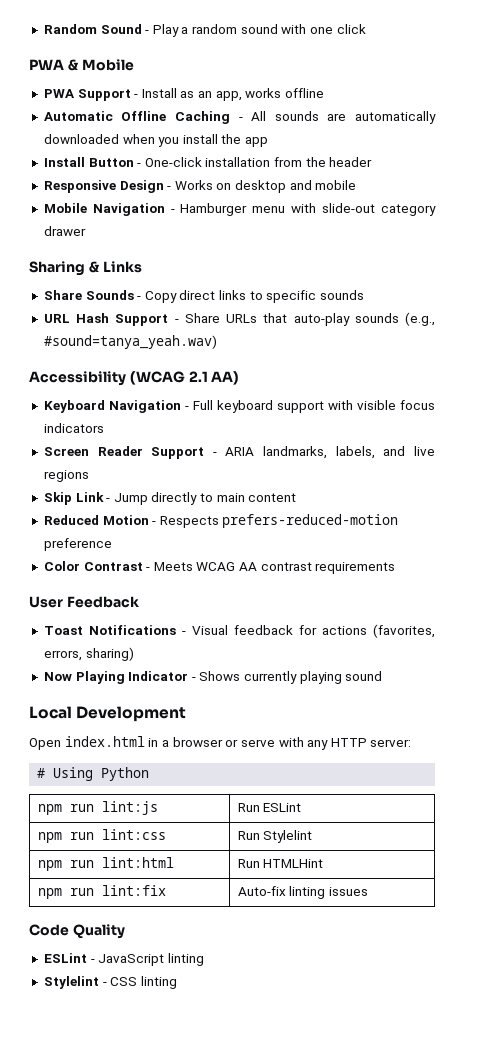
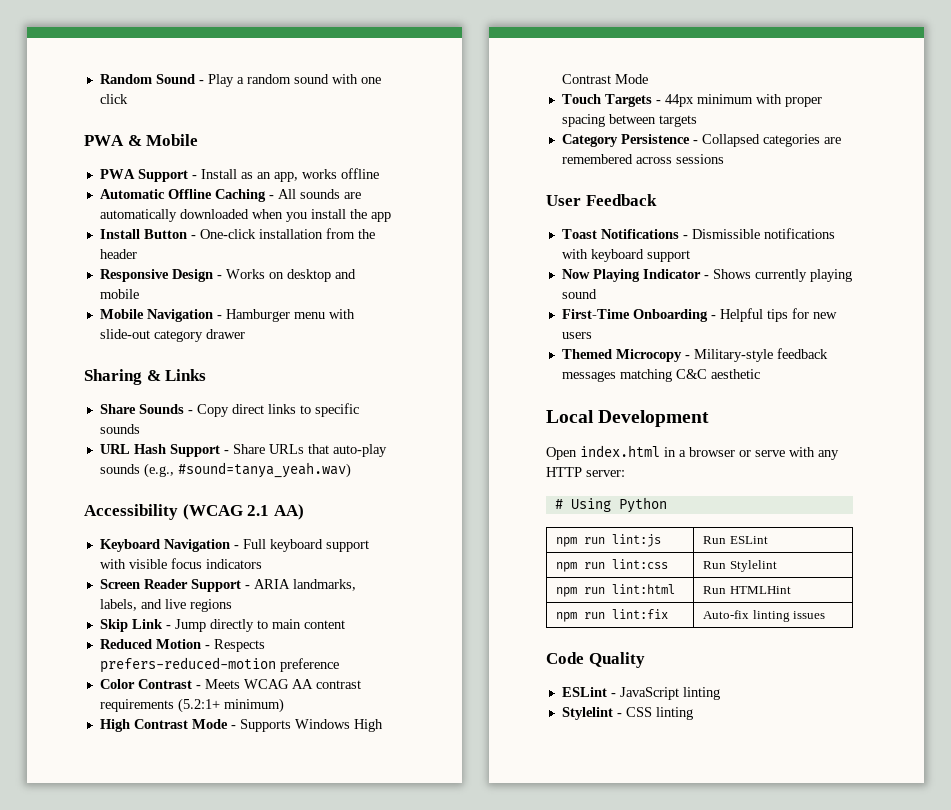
(396, 568) none -> [177,698,284,713] [99,719,383,732] [561,74,648,84] [561,94,822,107] [561,114,697,127] [561,134,841,147] [561,154,724,164] (5.2:1+ minimum) // High Contrast Mode - Supports Windows High Contrast Mode // Touch Targets - 44px minimum with proper spacing between targets // Category Persistence - Collapsed categories are remembered across sessions
[191,624,435,638] [43,647,134,661] Visual feedback for actions (favorites, errors, sharing) -> [691,228,835,239] [561,249,690,262] Dismissible notifications with keyboard support
(383, 676) none -> [561,308,837,322] [561,332,592,339] [561,348,828,362] [561,369,760,382] // First-Time Onboarding - Helpful tips for new users // Themed Microcopy - Military-style feedback messages matching C&C aesthetic

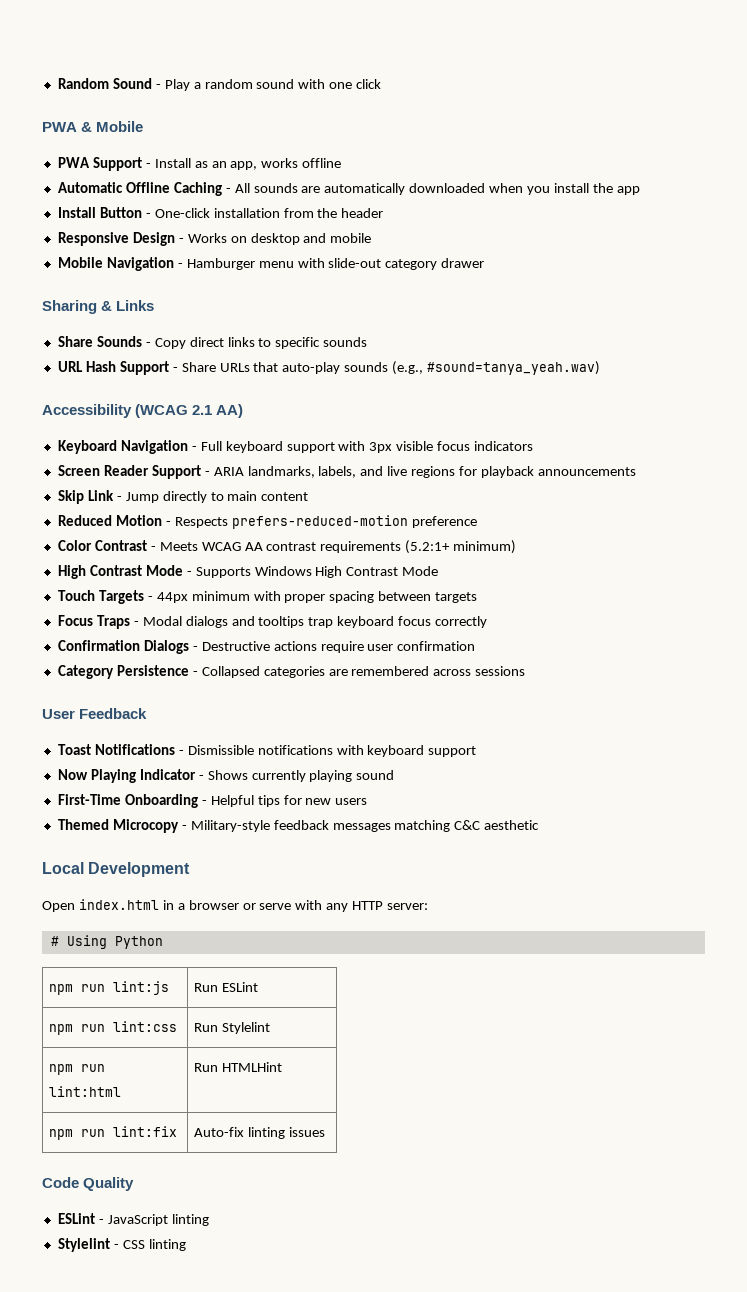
(126, 564) none -> [369,442,393,453] 3px
(232, 605) none -> [459,466,636,478] for playback announcements
(697, 121) none -> [57,615,488,629] [57,640,476,654] // Focus Traps - Modal dialogs and tooltips trap keyboard focus correctly // Confirmation Dialogs - Destructive actions require user confirmation

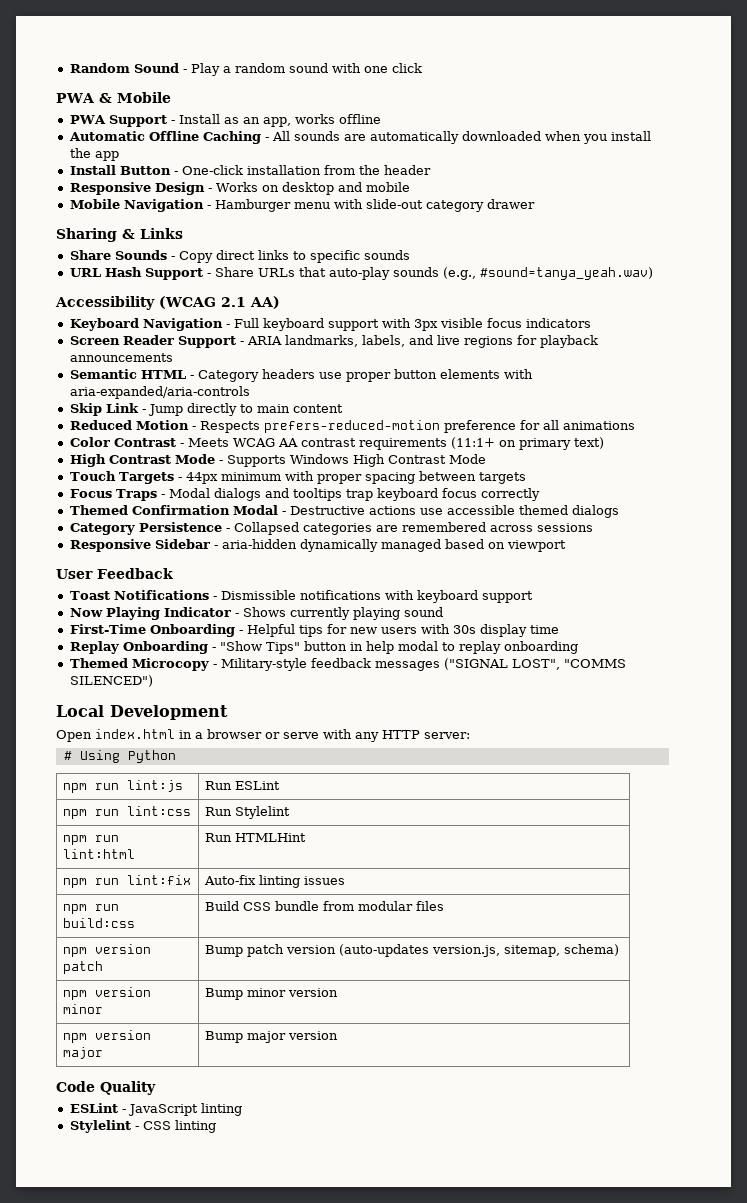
(636, 471) none -> [69,369,533,382] [69,386,250,399] // Semantic HTML - Category headers use proper button elements with aria-expanded/aria-controls
(477, 522) none -> [519,420,635,430] for all animations
[405,540,517,554] (5.2:1+ minimum) -> [450,437,604,450] (11:1+ on primary text)
[57,640,476,654] Confirmation Dialogs - Destructive actions require user confirmation -> [69,505,619,518] Themed Confirmation Modal - Destructive actions use accessible themed dialogs
(526, 671) none -> [69,539,566,552] // Responsive Sidebar - aria-hidden dynamically managed based on viewport
(368, 801) none -> [420,624,559,637] [69,641,578,654] with 30s display time // Replay Onboarding - "Show Tips" button in help modal to replay onboarding
[394,820,540,832] matching C&C aesthetic -> [443,658,626,670] [69,675,153,687] ("SIGNAL LOST", "COMMS SILENCED")
(326, 1132) none -> [62,904,119,914] [62,918,135,928] [204,901,444,911] [62,944,151,957] [62,961,103,974] [204,944,619,957] [62,987,151,1000] [62,1004,103,1014] [204,988,338,1000] [62,1030,151,1043] [62,1047,103,1059] [204,1031,338,1043] // npm run build:css | Build CSS bundle from modular files // npm version patch | Bump patch version (auto-updates version.js, sitemap, schema) // npm version minor | Bump minor version // npm version major | Bump major version

